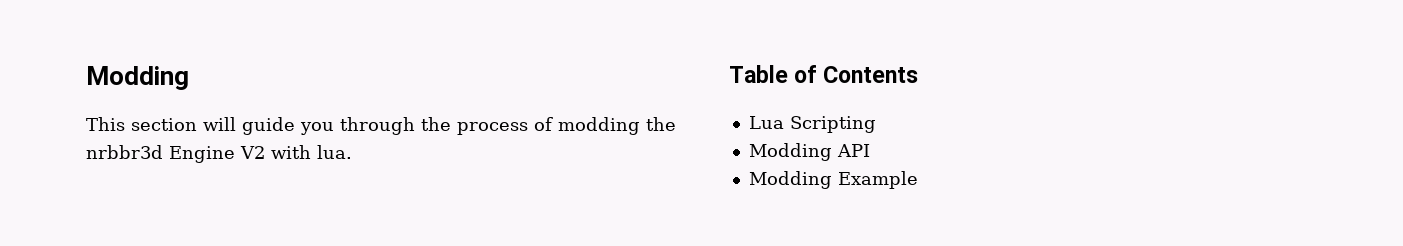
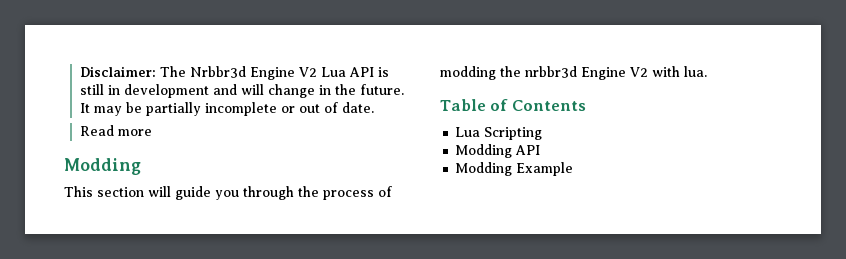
(86, 78) none -> [79,66,389,80] [79,84,404,98] [79,102,374,116] [79,125,152,136] Disclaimer: The Nrbbr3d Engine V2 Lua API is still in development and will change in the future. It may be partially incomplete or out of date. // Read more //

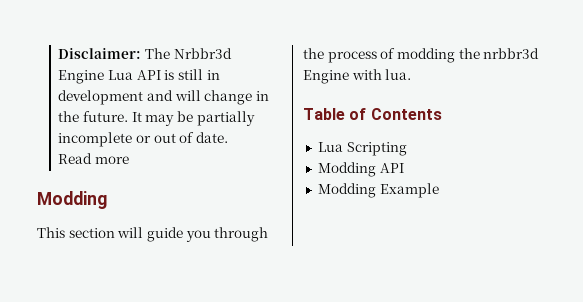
[298,67,317,77] V2 -> (105, 77) none
[630,67,648,77] V2 -> (349, 77) none

